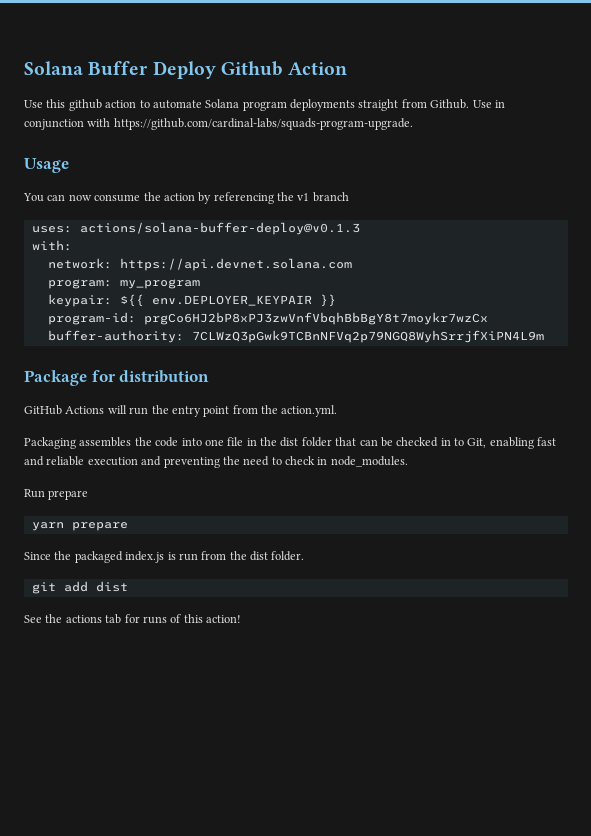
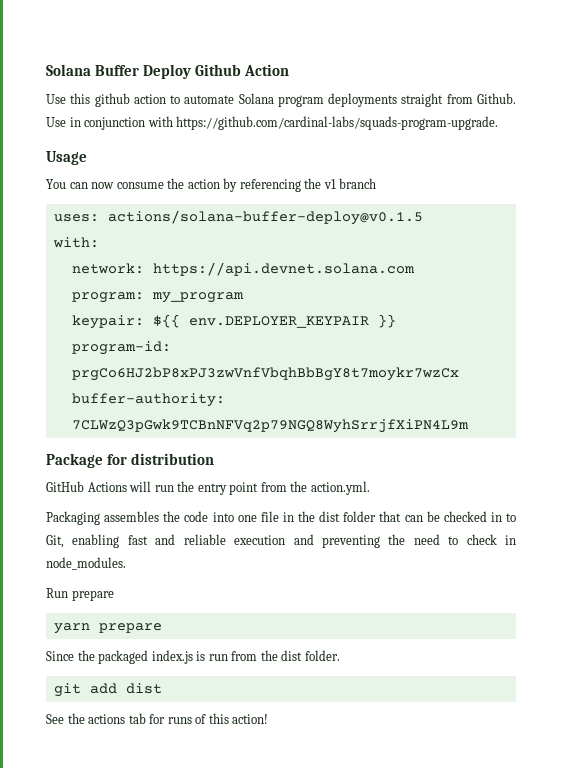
[79,222,360,235] actions/solana-buffer-deploy@v0.1.3 -> [107,210,423,225] actions/solana-buffer-deploy@v0.1.5

